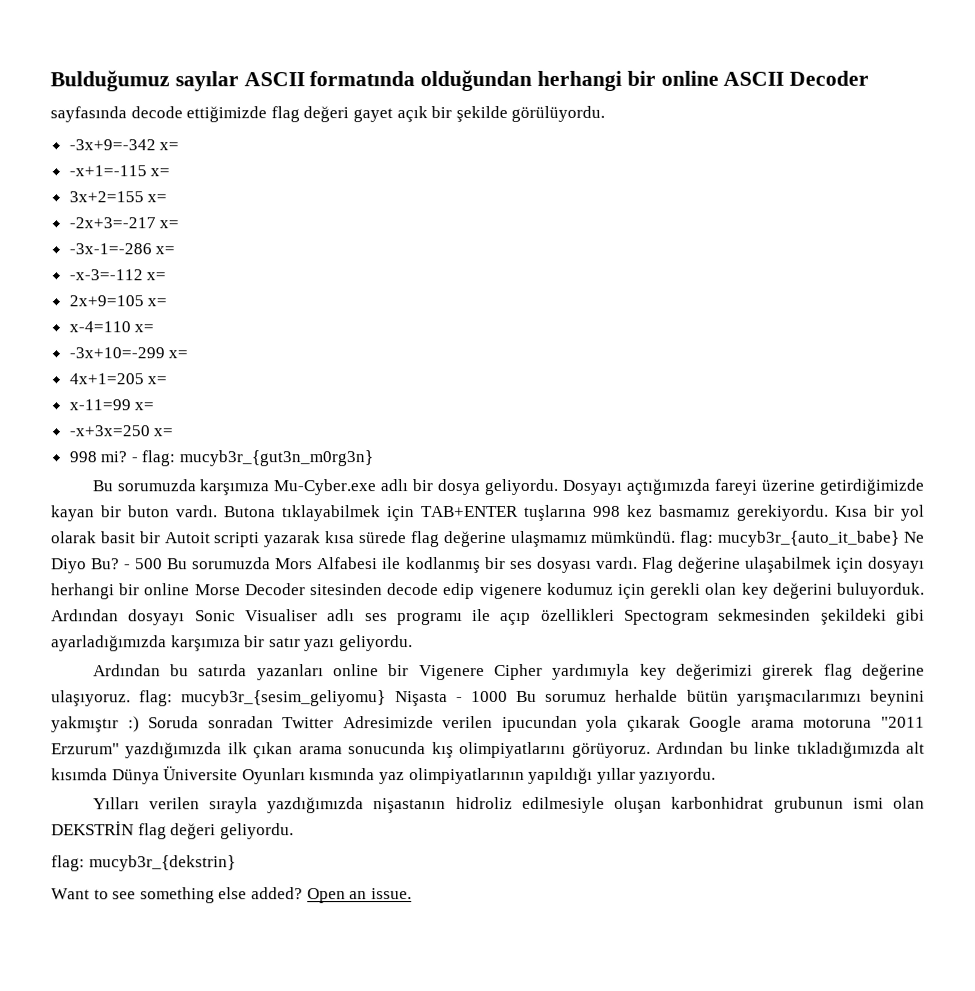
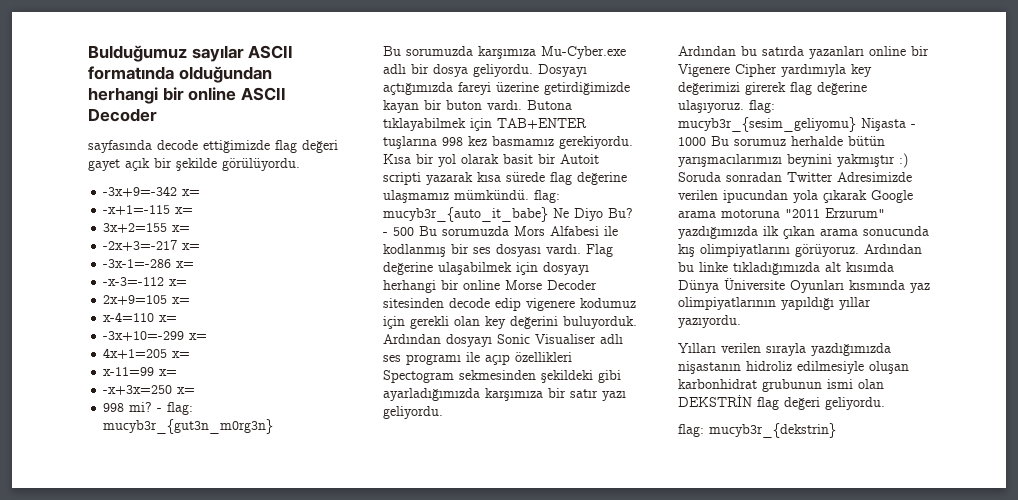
[51,887,412,904] // Want to see something else added? Open an issue. -> (836, 430) none

